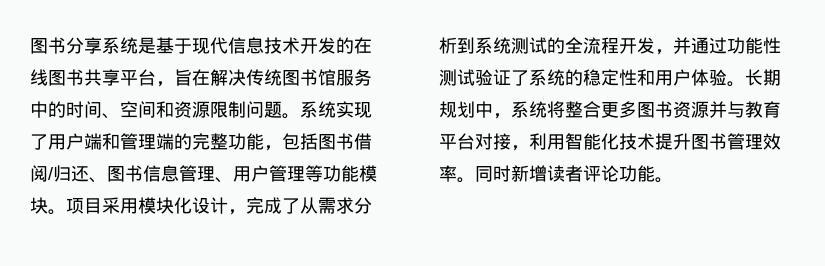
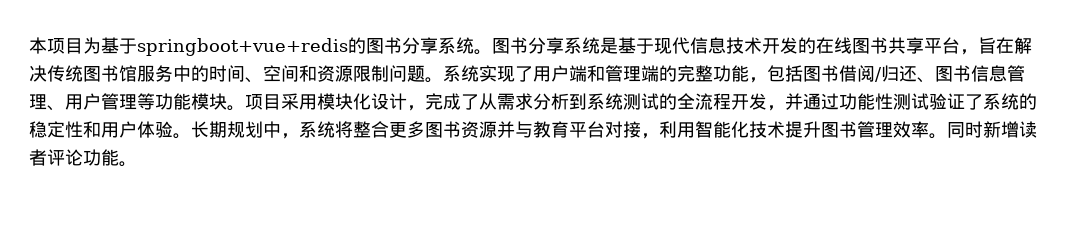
(30, 46) none -> [29,37,492,56] 本项目为基于springboot+vue+redis的图书分享系统。

